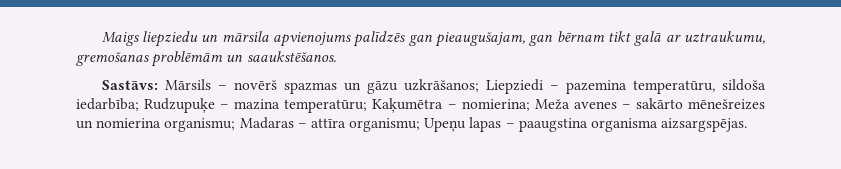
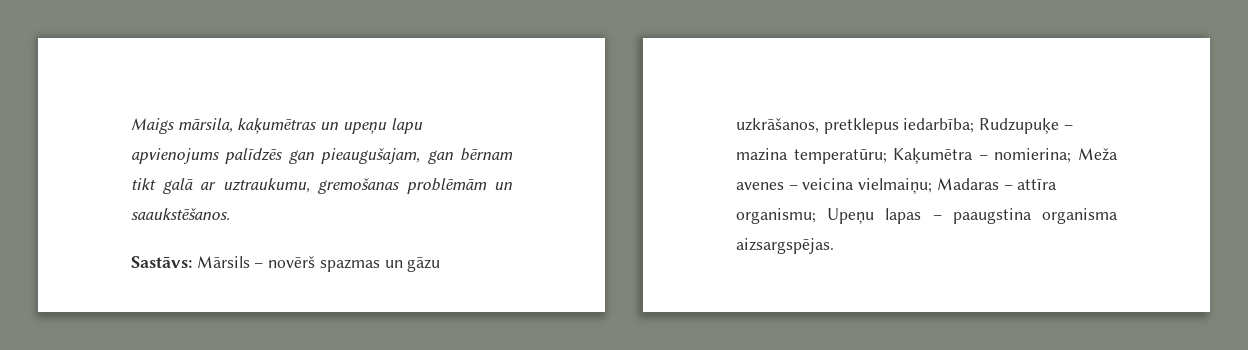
[142,31,269,47] liepziedu un mārsila -> [177,118,423,134] mārsila, kaķumētras un upeņu lapu
[403,79,766,94] uzkrāšanos; Liepziedi – pazemina temperatūru, sildoša -> [736,118,899,134] uzkrāšanos, pretklepus
[635,98,766,110] [76,118,236,132] sakārto mēnešreizes un nomierina organismu; -> [802,178,933,194] veicina vielmaiņu;

